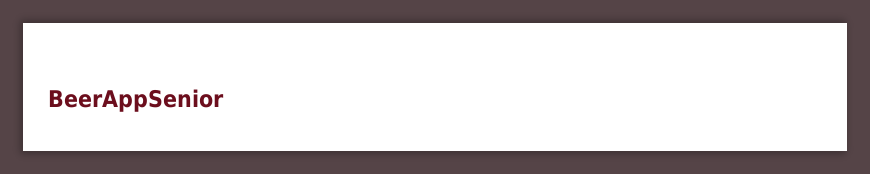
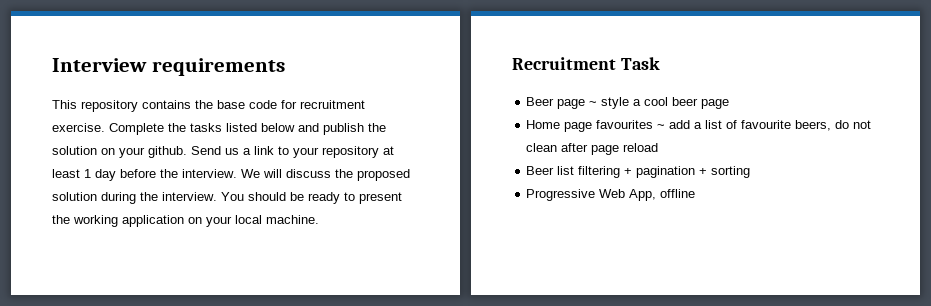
[48,89,224,112] BeerAppSenior -> [52,58,285,76] [52,100,365,112] [52,123,386,135] [52,146,394,158] [52,169,410,181] [52,192,402,204] [52,215,319,227] [512,57,660,70] [526,97,730,109] [526,120,872,132] [526,143,659,155] [526,166,751,178] [526,189,696,201] Interview requirements // This repository contains the base code for recruitment exercise. Complete the tasks listed below and publish the solution on your github. Send us a link to your repository at least 1 day before the interview. We will discuss the proposed solution during the interview. You should be ready to present the working application on your local machine. // Recruitment Task // Beer page ~ style a cool beer page // Home page favourites ~ add a list of favourite beers, do not clean after page reload // Beer list filtering + pagination + sorting // Progressive Web App, offline

